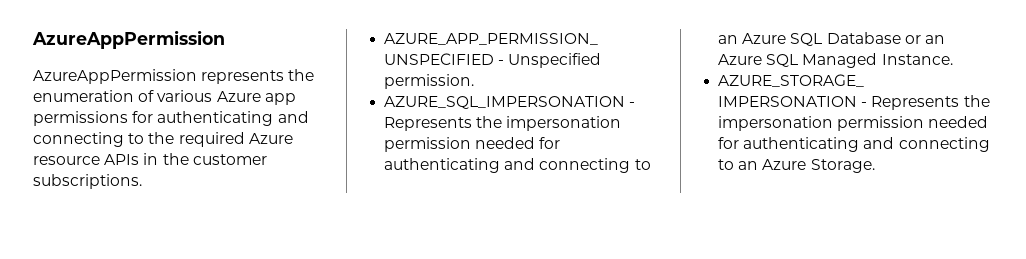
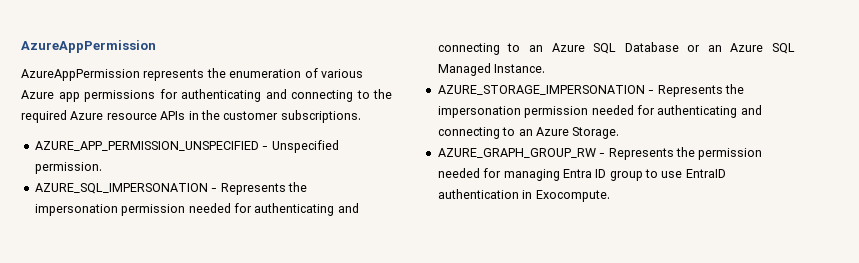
(875, 166) none -> [437,147,763,160] [437,168,726,181] [437,189,610,202] // AZURE_GRAPH_GROUP_RW - Represents the permission needed for managing Entra ID group to use EntraID authentication in Exocompute.

